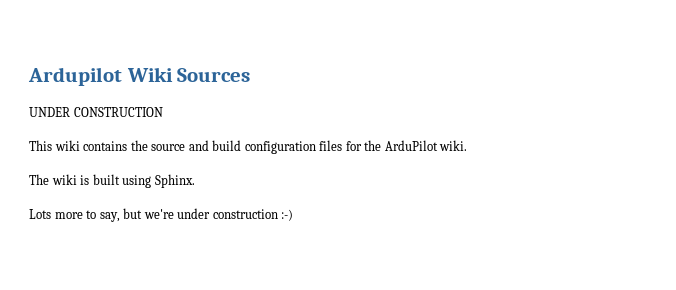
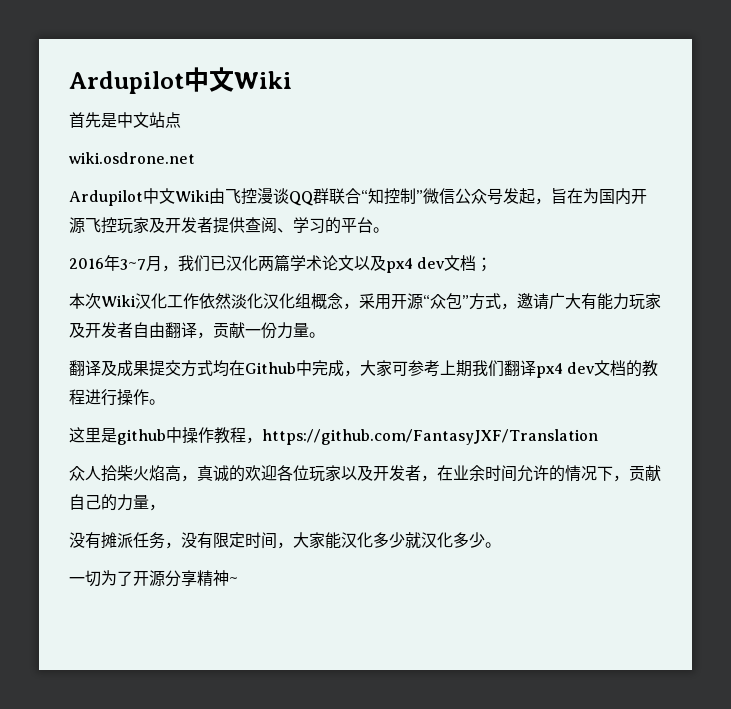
[28,67,251,86] [29,107,163,117] [29,140,468,154] [29,174,195,188] [29,208,294,222] Ardupilot Wiki Sources // UNDER CONSTRUCTION // This wiki contains the source and build configuration files for the ArduPilot wiki. // The wiki is built using Sphinx. // Lots more to say, but we're under construction :-) -> [69,67,292,94] [69,112,181,128] [69,152,195,164] [69,188,647,206] [69,217,389,234] [69,254,493,273] [69,293,661,310] [69,322,325,339] [69,360,659,378] [69,389,165,406] [69,427,598,445] [69,465,661,482] [69,494,165,511] [69,532,501,549] [69,570,238,587] Ardupilot中文Wiki // 首先是中文站点 // wiki.osdrone.net // Ardupilot中文Wiki由飞控漫谈QQ群联合“知控制”微信公众号发起，旨在为国内开源飞控玩家及开发者提供查阅、学习的平台。 // 2016年3~7月，我们已汉化两篇学术论文以及px4 dev文档； // 本次Wiki汉化工作依然淡化汉化组概念，采用开源“众包”方式，邀请广大有能力玩家及开发者自由翻译，贡献一份力量。 // 翻译及成果提交方式均在Github中完成，大家可参考上期我们翻译px4 dev文档的教程进行操作。 // 这里是github中操作教程，https://github.com/FantasyJXF/Translation // 众人拾柴火焰高，真诚的欢迎各位玩家以及开发者，在业余时间允许的情况下，贡献自己的力量， // 没有摊派任务，没有限定时间，大家能汉化多少就汉化多少。 // 一切为了开源分享精神~

